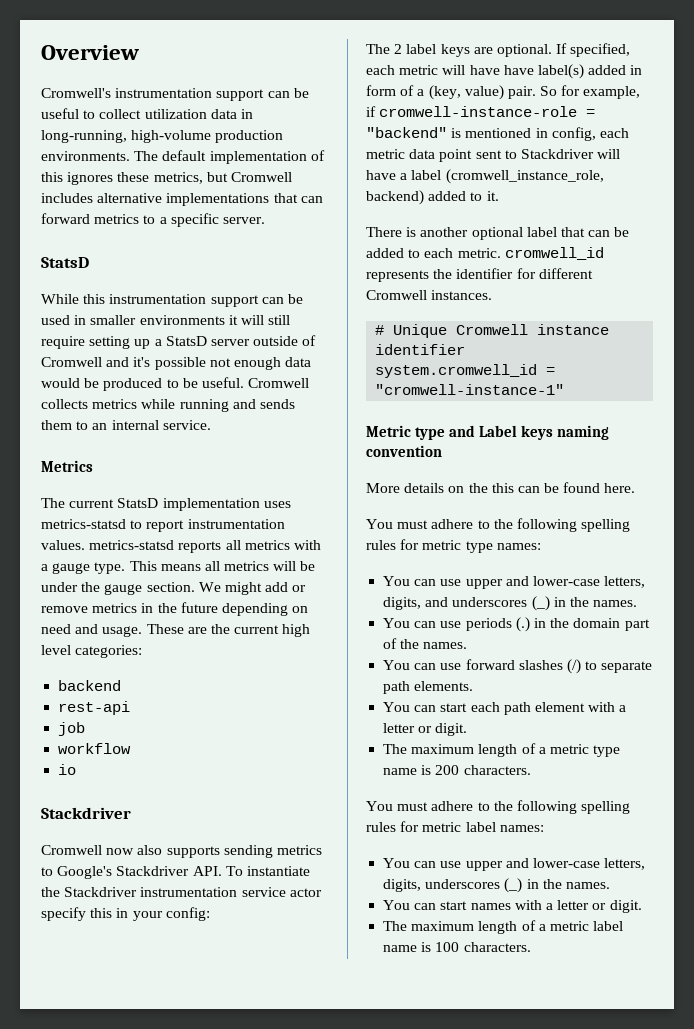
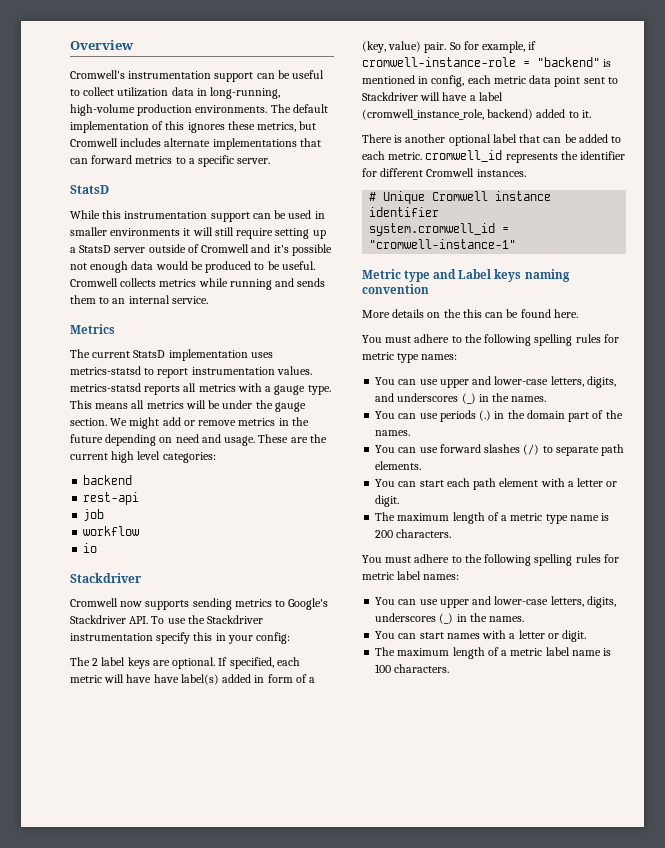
[97,193,163,203] alternative -> [164,138,211,147] alternate
[137,845,163,855] also -> (143, 604) none
[246,866,310,876] instantiate -> [167,618,186,624] use
[241,887,322,897] service actor -> (153, 637) none

